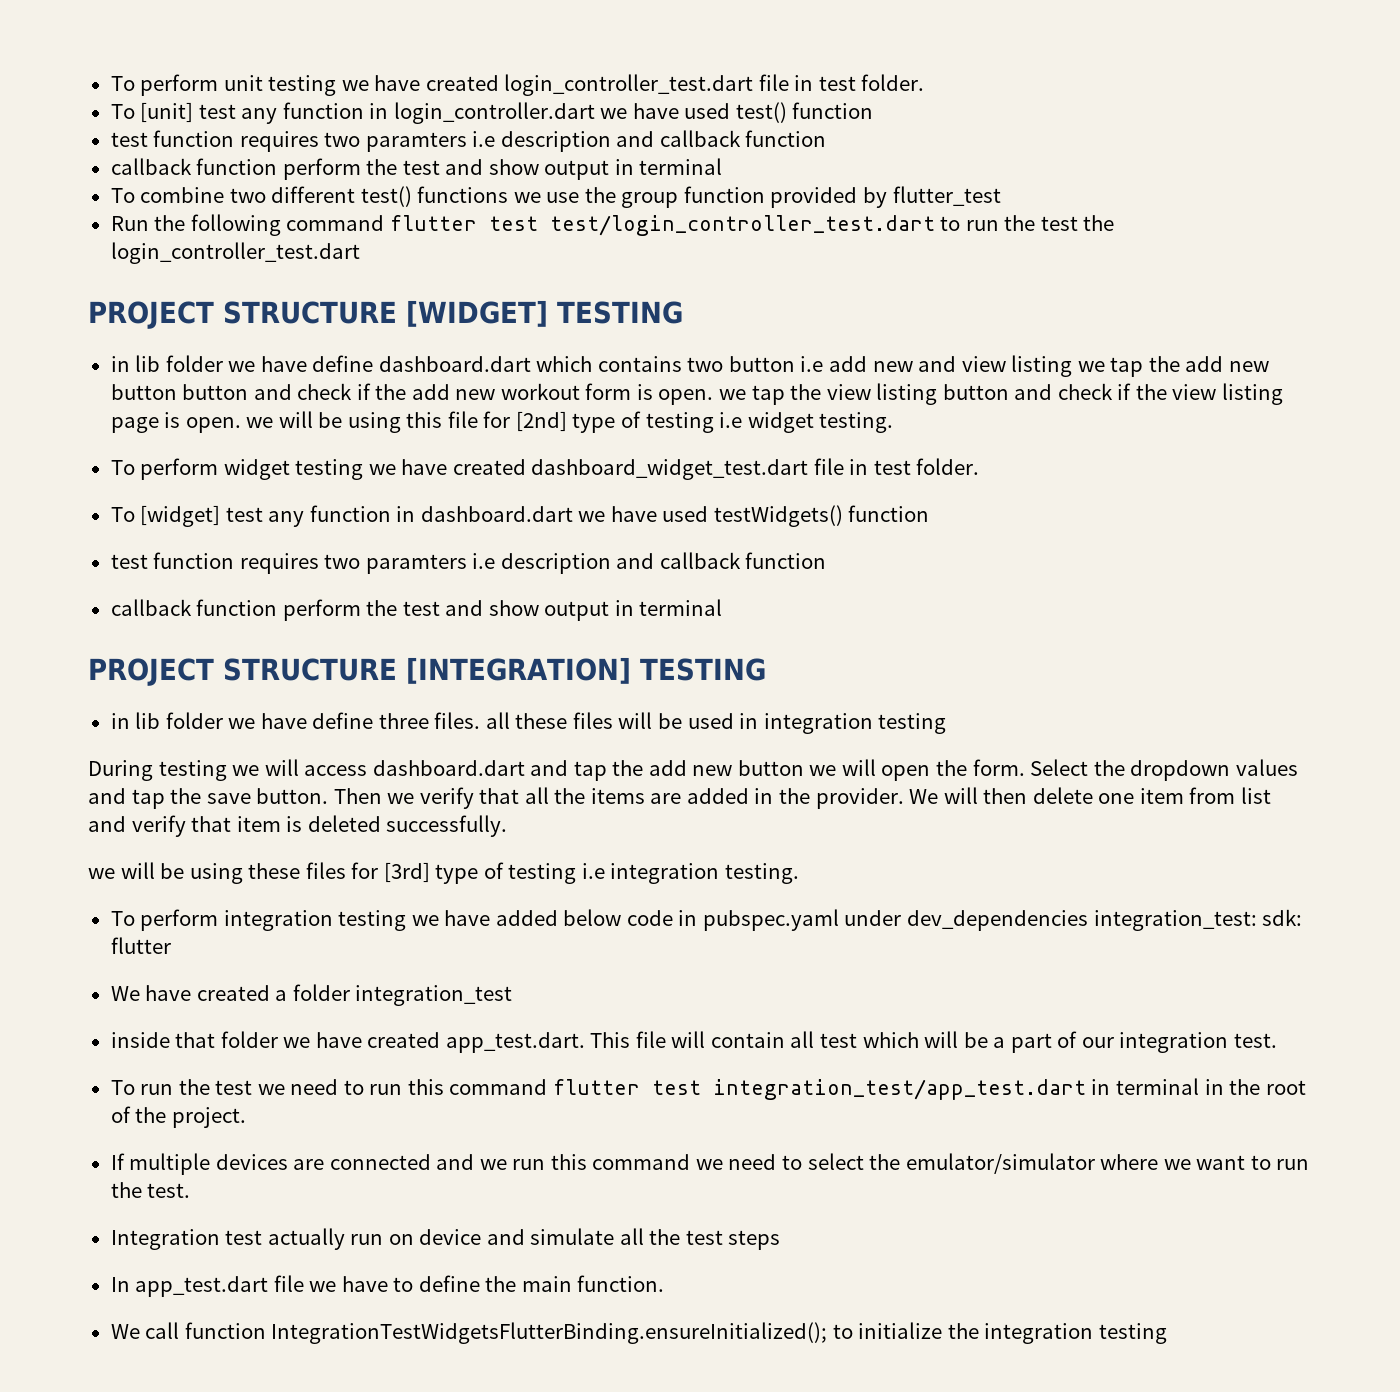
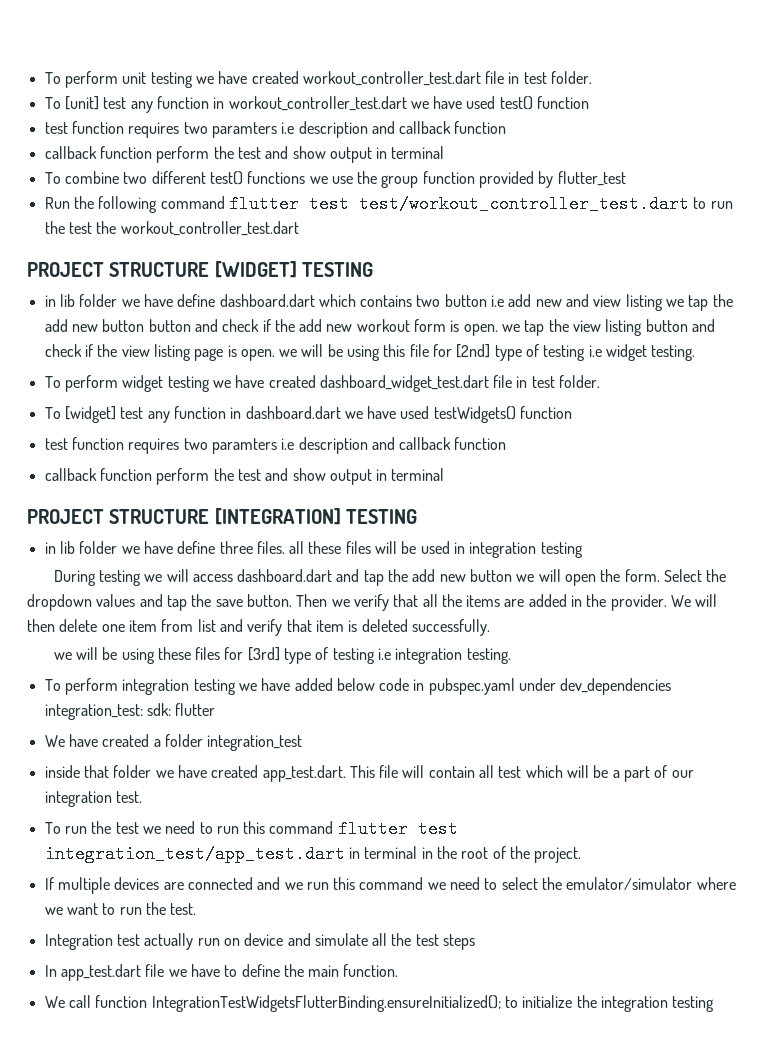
[504,74,754,96] login_controller_test.dart -> [302,71,481,86] workout_controller_test.dart
[393,102,595,124] login_controller.dart -> [228,96,407,111] workout_controller_test.dart
[549,215,935,236] test/login_controller_test.dart -> [358,195,689,213] test/workout_controller_test.dart
[110,242,360,264] login_controller_test.dart -> [120,221,299,236] workout_controller_test.dart

